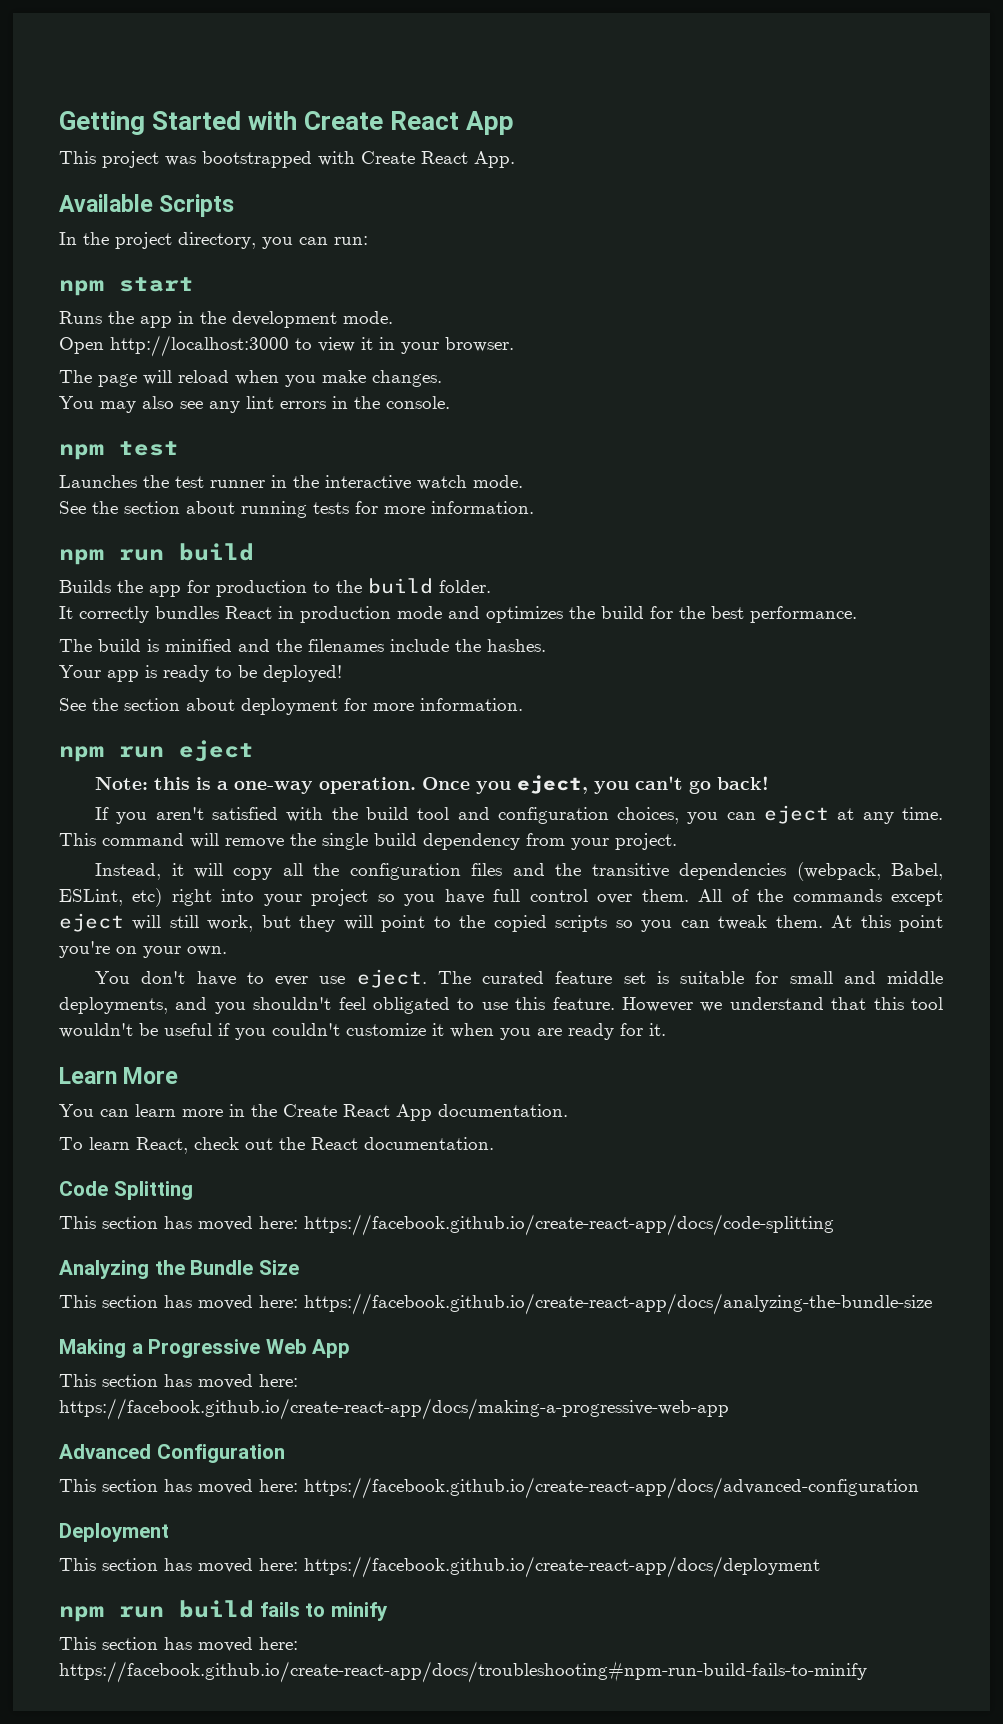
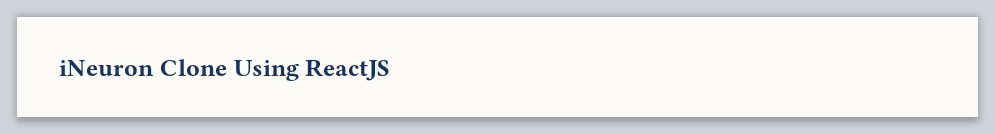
[59,111,515,135] [59,151,515,168] [59,194,235,217] [59,232,368,249] [59,277,194,296] [59,311,393,328] [59,335,514,357] [59,370,442,387] [59,396,450,413] [59,441,179,460] [59,475,523,490] [59,501,534,518] [59,543,254,565] [59,578,491,597] [59,606,857,623] [59,639,546,652] [59,665,342,682] [59,698,523,715] [59,740,254,762] [95,775,770,794] [95,805,943,824] [59,833,677,850] [95,862,943,881] [59,888,944,907] [59,913,944,932] [59,941,227,958] [95,969,943,988] [59,997,943,1014] [59,1023,666,1040] [59,1067,179,1084] [59,1104,568,1121] [59,1137,494,1154] [59,1181,193,1200] [59,1214,834,1236] [59,1260,299,1279] [59,1293,932,1315] [59,1339,351,1358] [59,1374,298,1389] [59,1398,729,1420] [59,1444,285,1463] [59,1477,919,1499] [59,1523,169,1542] [59,1556,820,1578] [59,1600,388,1622] [59,1637,298,1652] [59,1661,867,1683] Getting Started with Create React App // This project was bootstrapped with Create React App. // Available Scripts // In the project directory, you can run: // npm start // Runs the app in the development mode. // Open http://localhost:3000 to view it in your browser. // The page will reload when you make changes. // You may also see any lint errors in the console. // npm test // Launches the test runner in the interactive watch mode. // See the section about running tests for more information. // npm run build // Builds the app for production to the build folder. // It correctly bundles React in production mode and optimizes the build for the best performance. // The build is minified and the filenames include the hashes. // Your app is ready to be deployed! // See the section about deployment for more information. // npm run eject // Note: this is a one-way operation. Once you eject, you can't go back! // If you aren't satisfied with the build tool and configuration choices, you can eject at any time. This command will remove the single build dependency from your project. // Instead, it will copy all the configuration files and the transitive dependencies (webpack, Babel, ESLint, etc) right into your project so you have full control over them. All of the commands except eject will still work, but they will point to the copied scripts so you can tweak them. At this point you're on your own. // You don't have to ever use eject. The curated feature set is suitable for small and middle deployments, and you shouldn't feel obligated to use this feature. However we understand that this tool wouldn't be useful if you couldn't customize it when you are ready for it. // Learn More // You can learn more in the Create React App documentation. // To learn React, check out the React documentation. // Code Splitting // This section has moved here: https://facebook.github.io/create-react-app/docs/code-splitting // Analyzing the Bundle Size // This section has moved here: https://facebook.github.io/create-react-app/docs/analyzing-the-bundle-size // Making a Progressive Web App // This section has moved here: https://facebook.github.io/create-react-app/docs/making-a-progressive-web-app // Advanced Configuration // This section has moved here: https://facebook.github.io/create-react-app/docs/advanced-configuration // Deployment // This section has moved here: https://facebook.github.io/create-react-app/docs/deployment // npm run build fails to minify // This section has moved here: https://facebook.github.io/create-react-app/docs/troubleshooting#npm-run-build-fails-to-minify -> [59,59,391,81] iNeuron Clone Using ReactJS

